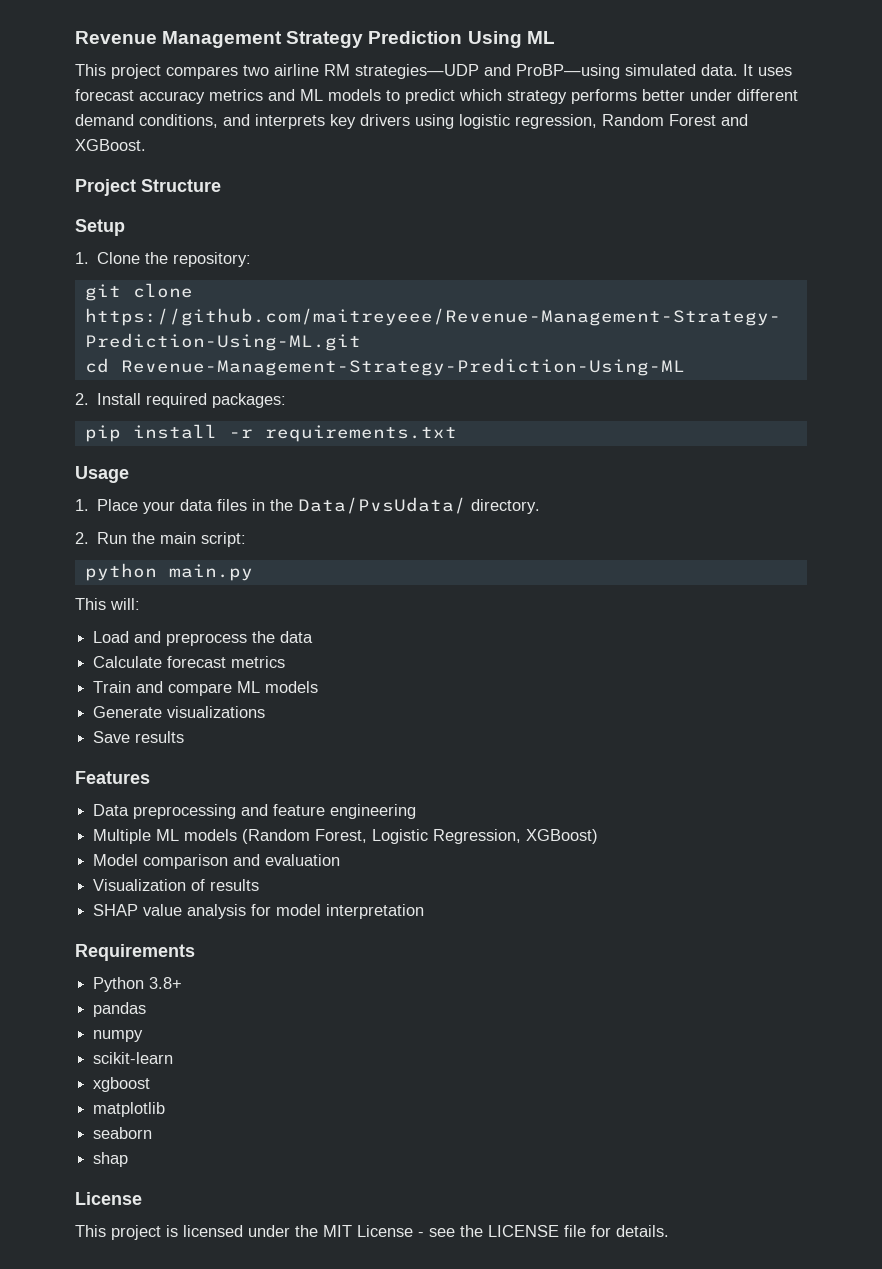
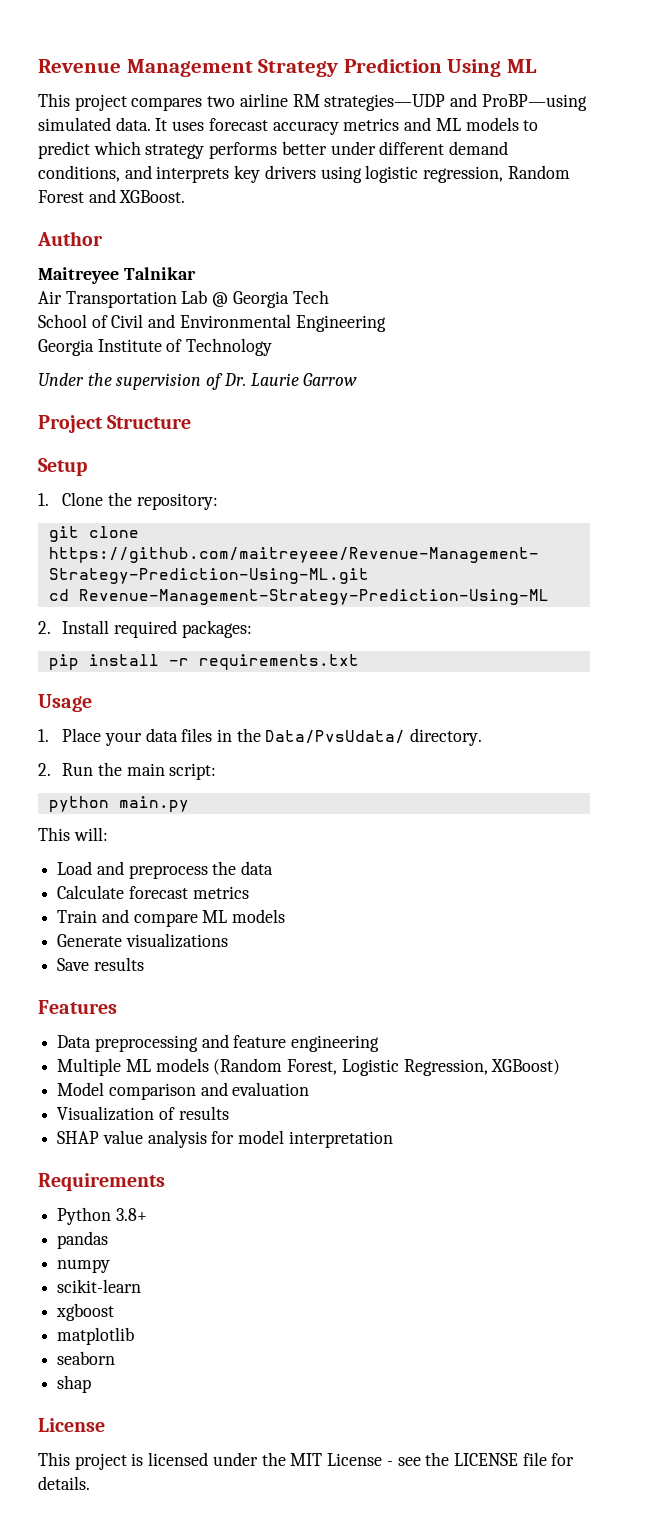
(146, 145) none -> [37,231,103,246] [38,267,196,284] [38,290,329,308] [38,314,386,332] [38,338,273,356] [38,373,358,390] // Author // Maitreyee Talnikar // Air Transportation Lab @ Georgia Tech // School of Civil and Environmental Engineering // Georgia Institute of Technology // Under the supervision of Dr. Laurie Garrow

